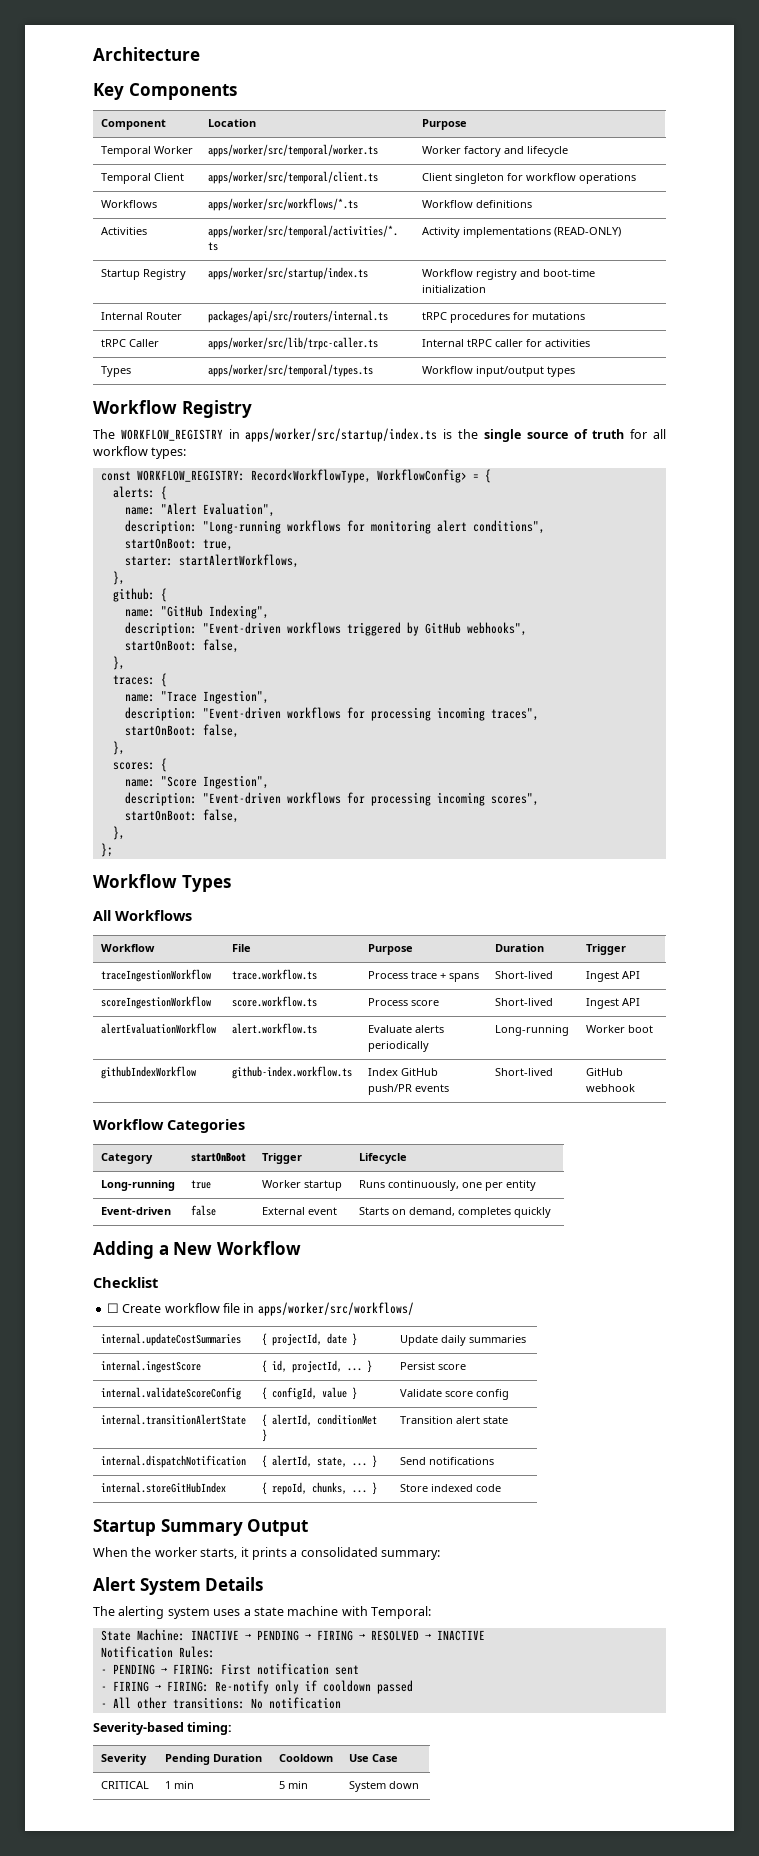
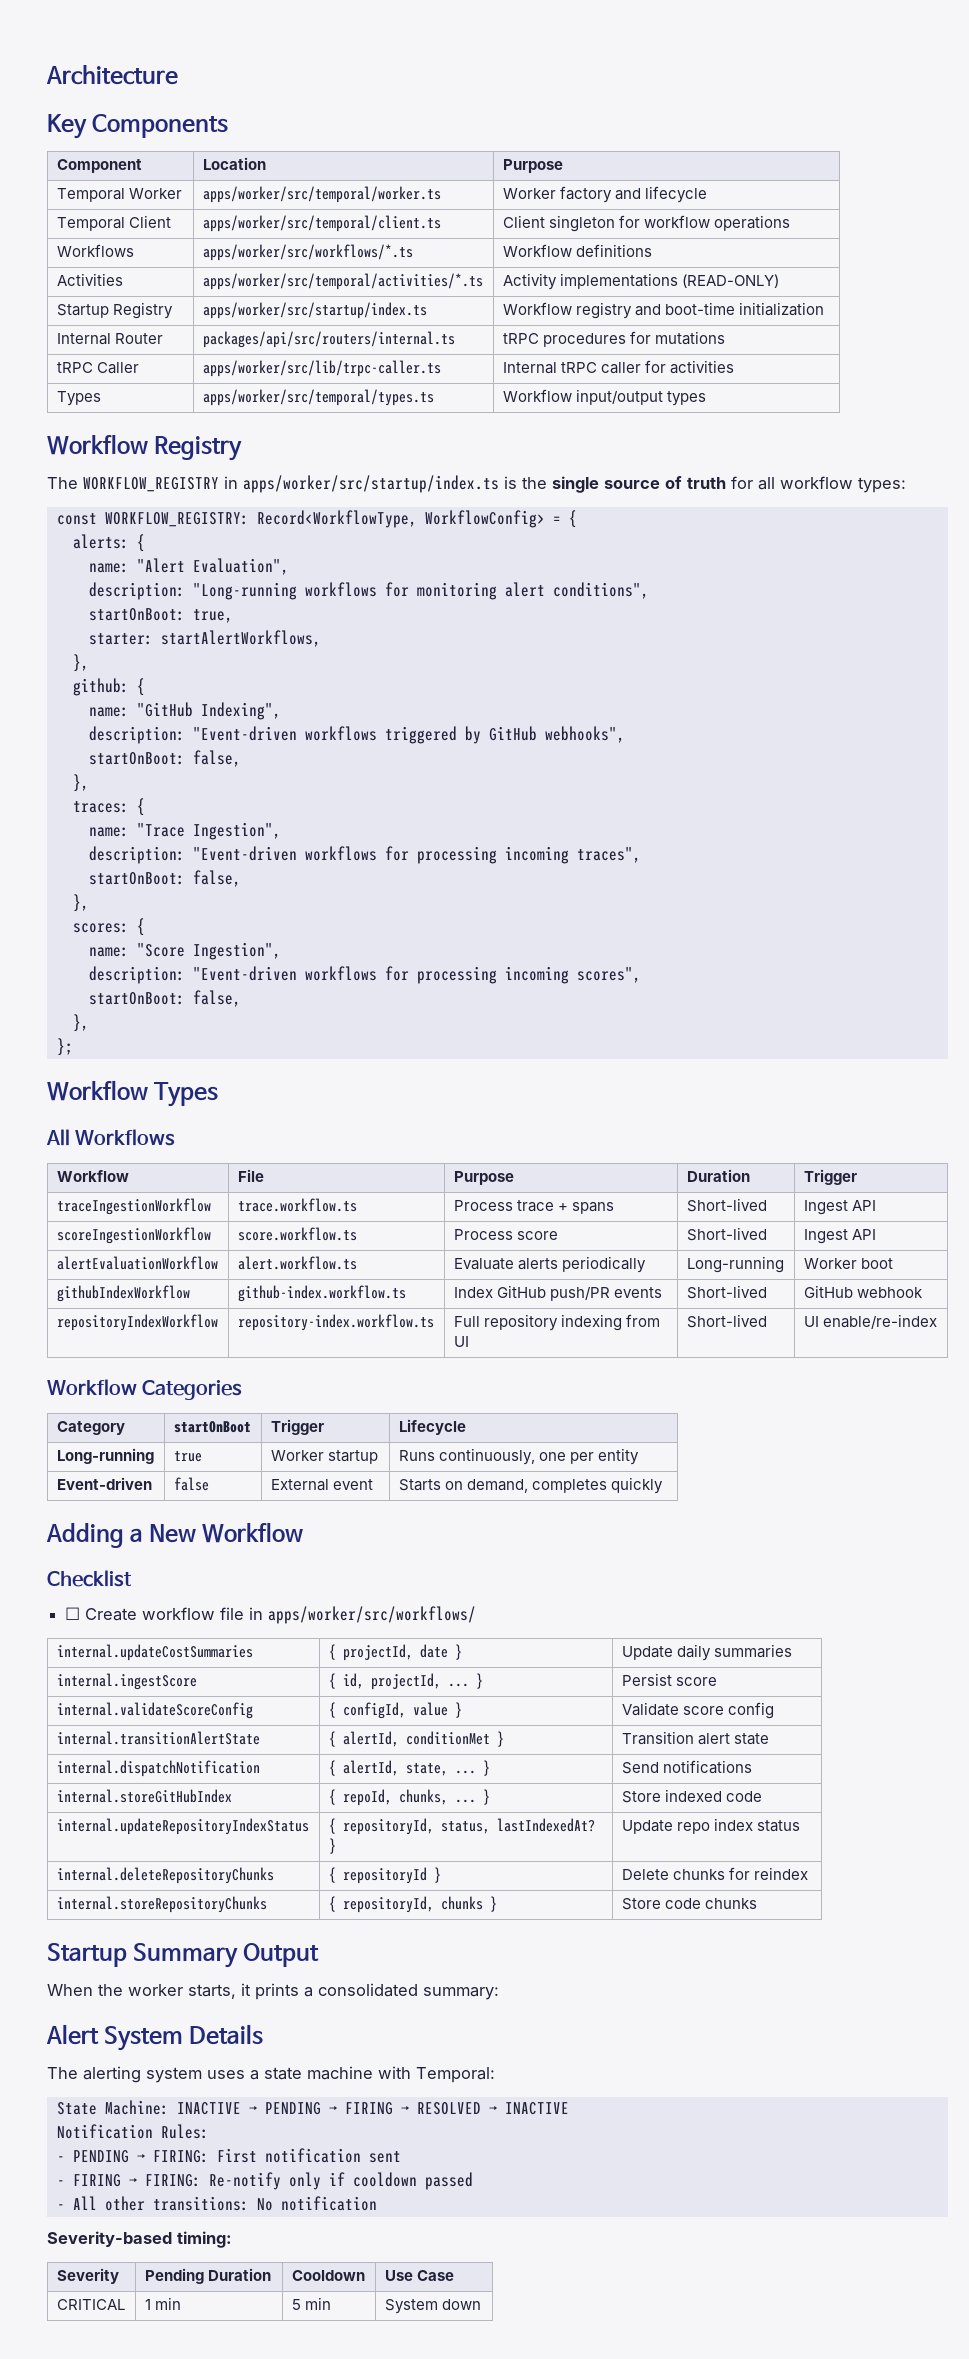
(635, 1088) none -> [56,1314,218,1331] [237,1314,434,1331] [453,1314,660,1331] [453,1336,469,1347] [686,1314,767,1328] [803,1314,937,1329] // repositoryIndexWorkflow | repository-index.workflow.ts | Full repository indexing from UI | Short-lived | UI enable/re-index
(501, 1488) none -> [56,1818,309,1835] [328,1818,595,1835] [328,1838,336,1854] [621,1818,800,1834] [56,1867,274,1884] [328,1867,441,1884] [621,1867,808,1880] [56,1896,267,1913] [328,1896,497,1913] [621,1898,757,1910] // internal.updateRepositoryIndexStatus | { repositoryId, status, lastIndexedAt? } | Update repo index status // internal.deleteRepositoryChunks | { repositoryId } | Delete chunks for reindex // internal.storeRepositoryChunks | { repositoryId, chunks } | Store code chunks

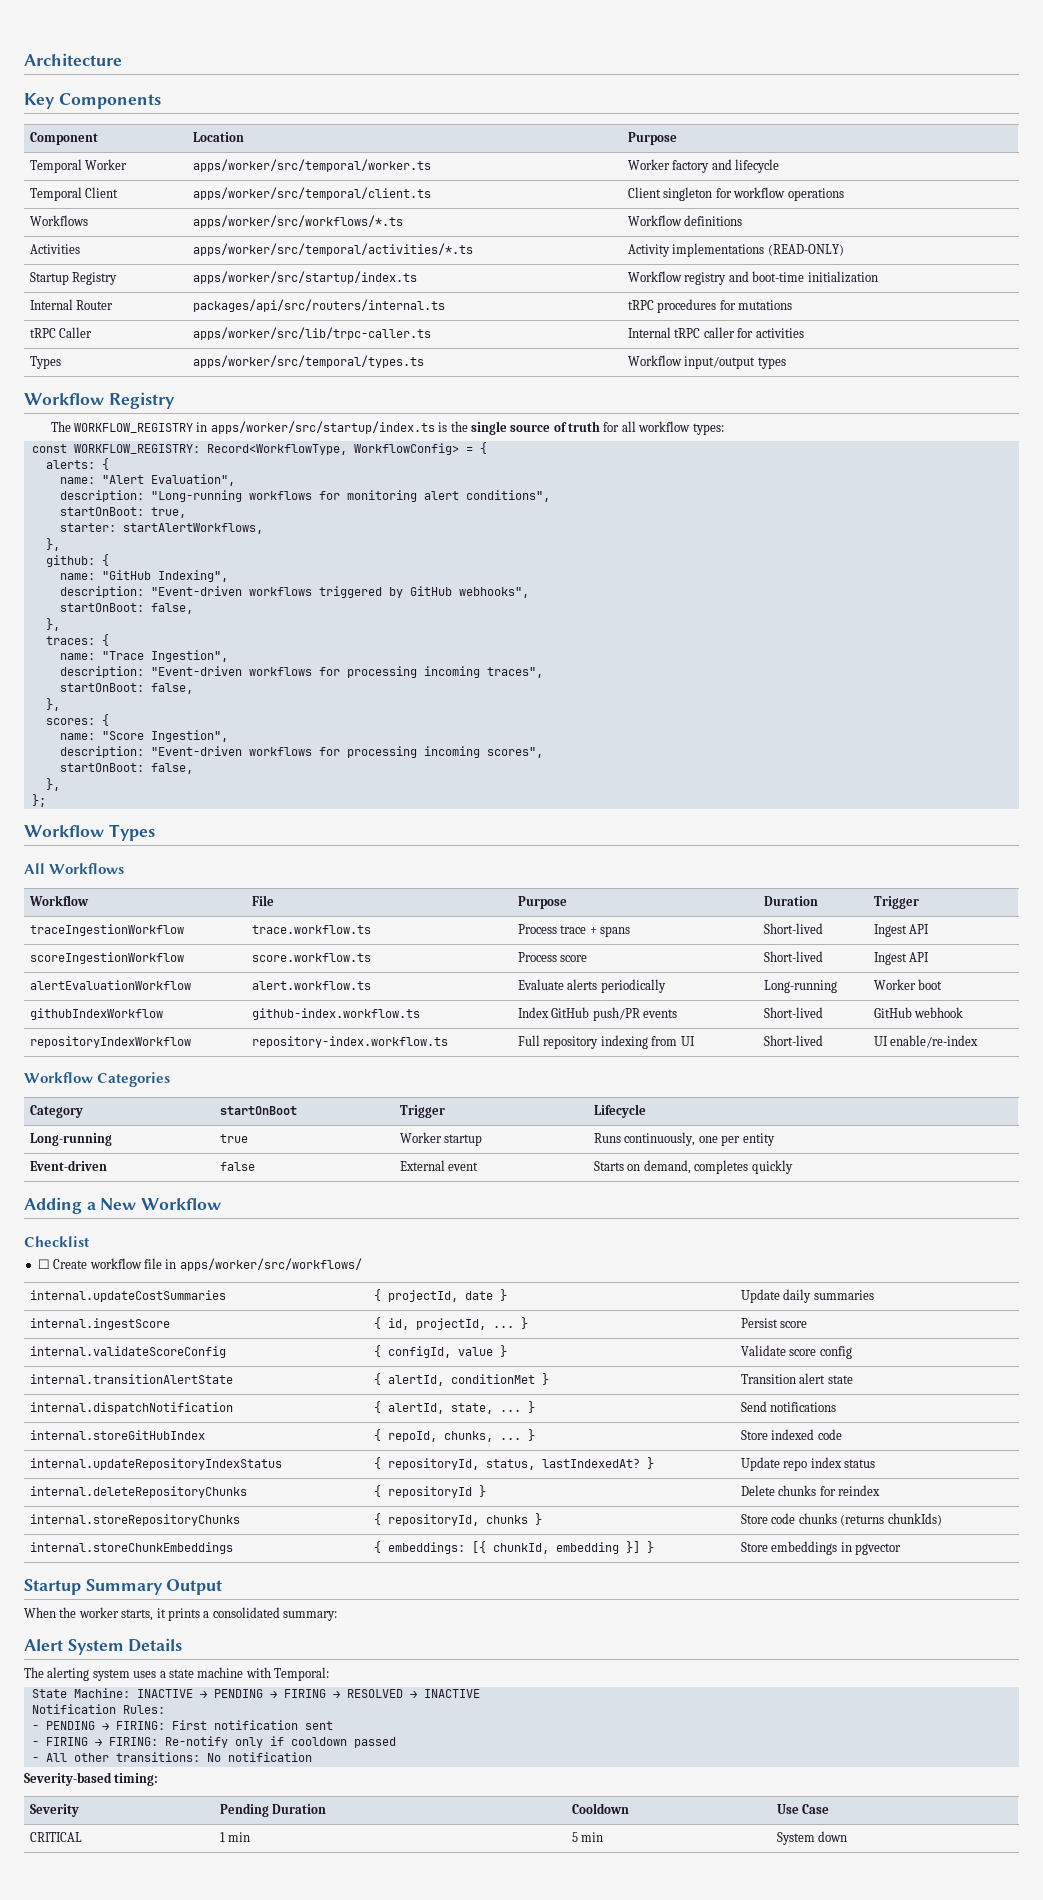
(757, 1903) none -> [840,1513,942,1526] [30,1542,234,1554] [374,1541,655,1554] [741,1541,902,1555] (returns chunkIds) // internal.storeChunkEmbeddings | { embeddings: [{ chunkId, embedding }] } | Store embeddings in pgvector

